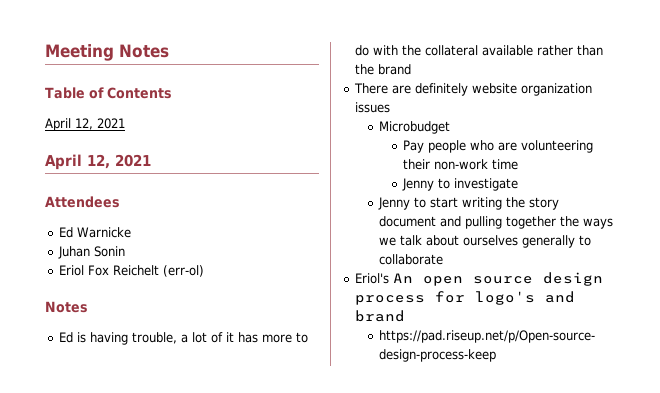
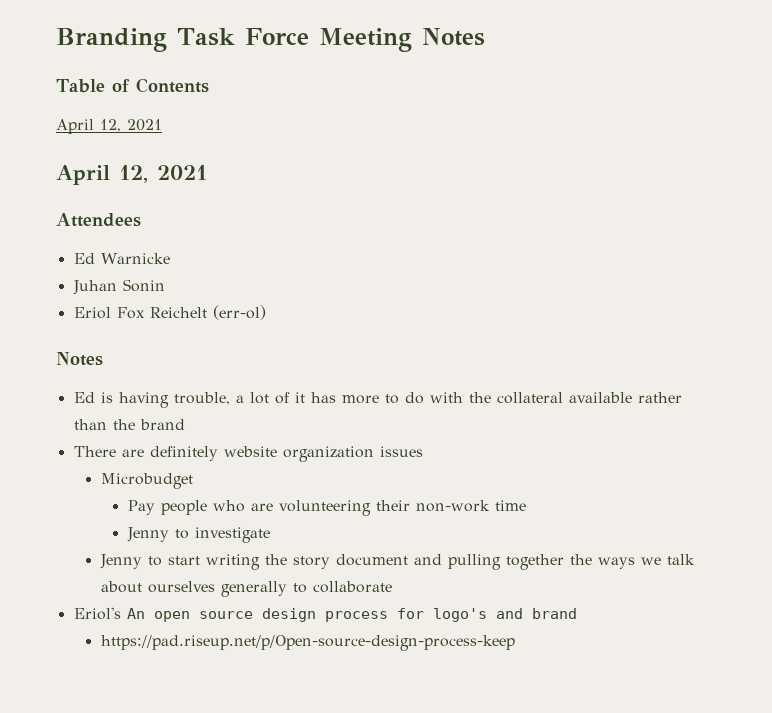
(45, 52) none -> [56,28,309,52] Branding Task Force

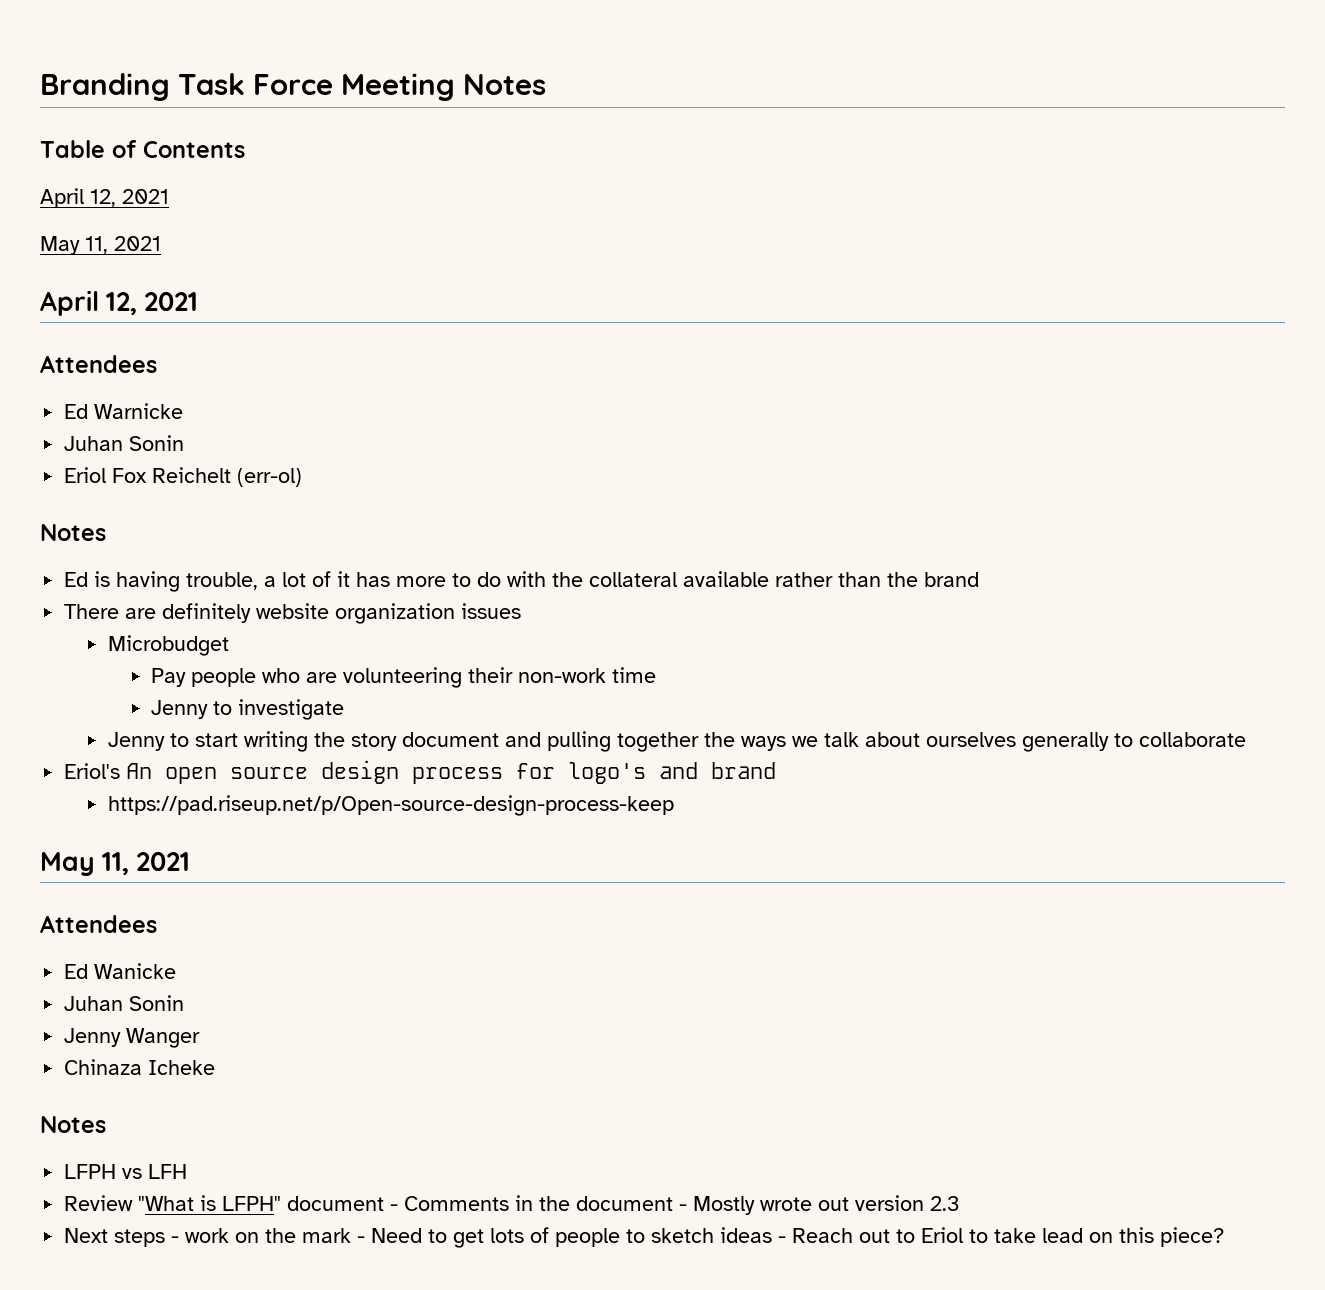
(162, 125) none -> [40,236,161,255] // May 11, 2021
(515, 643) none -> [40,852,191,876] [40,915,157,933] [64,963,177,979] [64,995,185,1011] [64,1028,201,1048] [64,1059,216,1075] [40,1116,106,1133] [64,1164,188,1179] [64,1195,961,1215] [64,1227,1225,1248] // May 11, 2021 // Attendees // Ed Wanicke // Juhan Sonin // Jenny Wanger // Chinaza Icheke // Notes // LFPH vs LFH // Review "What is LFPH" document - Comments in the document - Mostly wrote out version 2.3 // Next steps - work on the mark - Need to get lots of people to sketch ideas - Reach out to Eriol to take lead on this piece?

